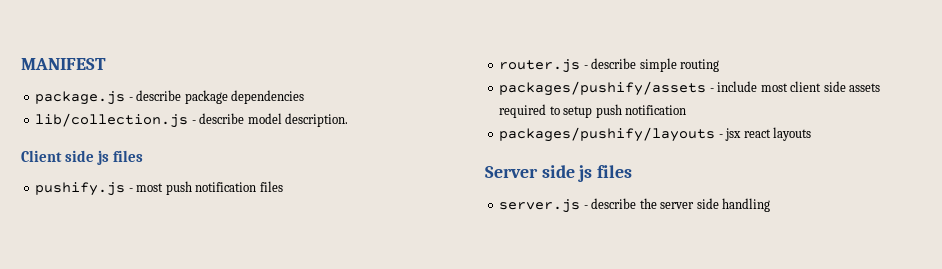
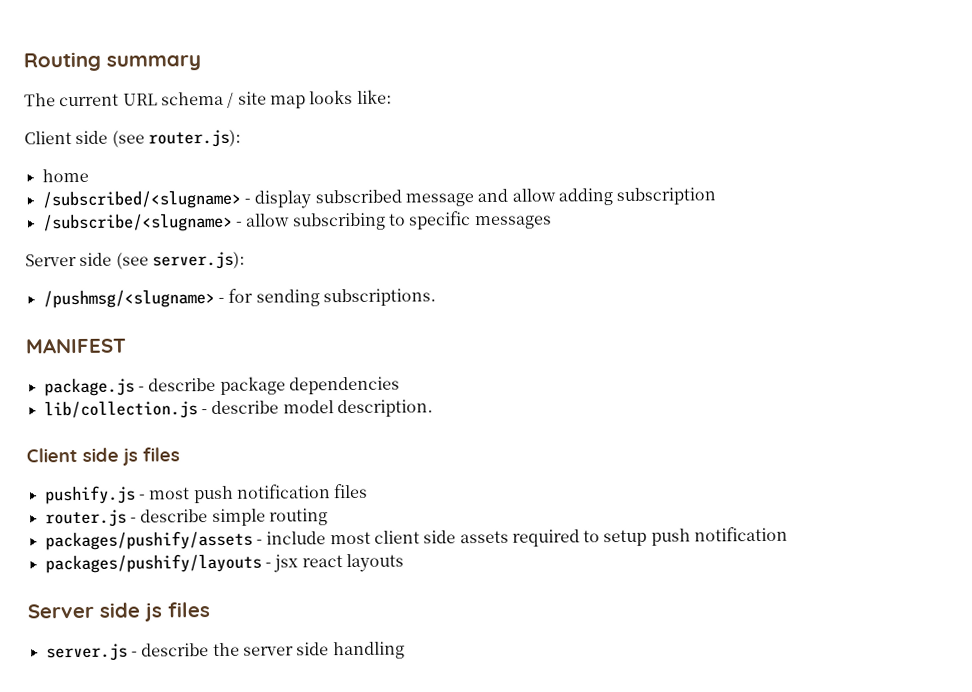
(21, 64) none -> [23,51,201,72] [24,89,392,109] [24,129,241,148] [41,168,89,183] [41,187,717,210] [42,211,552,233] [25,251,245,270] [42,288,436,309] Routing summary // The current URL schema / site map looks like: // Client side (see router.js): // home // /subscribed/<slugname> - display subscribed message and allow adding subscription // /subscribe/<slugname> - allow subscribing to specific messages // Server side (see server.js): // /pushmsg/<slugname> - for sending subscriptions. //

